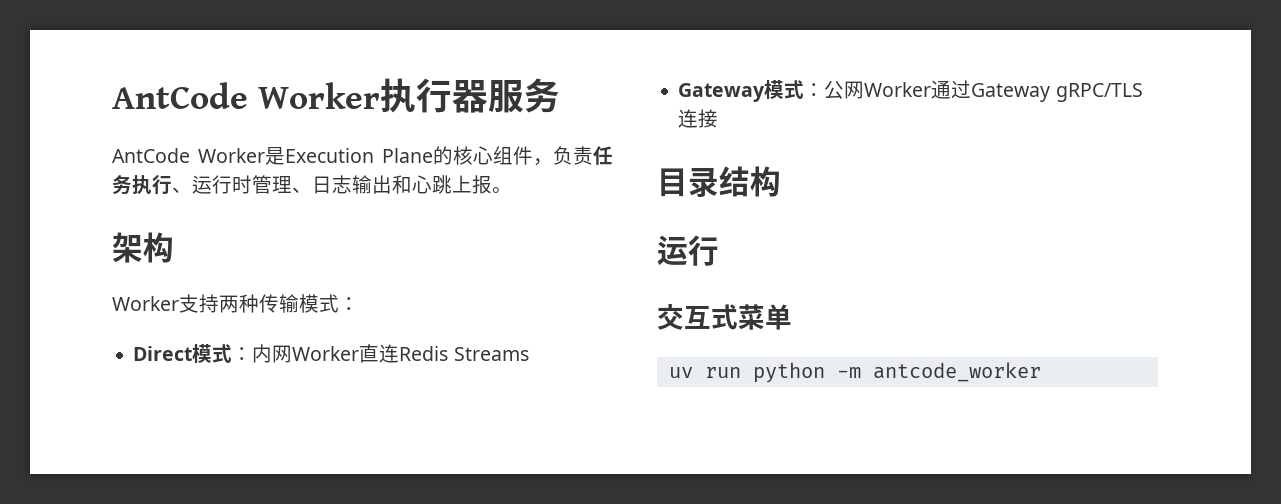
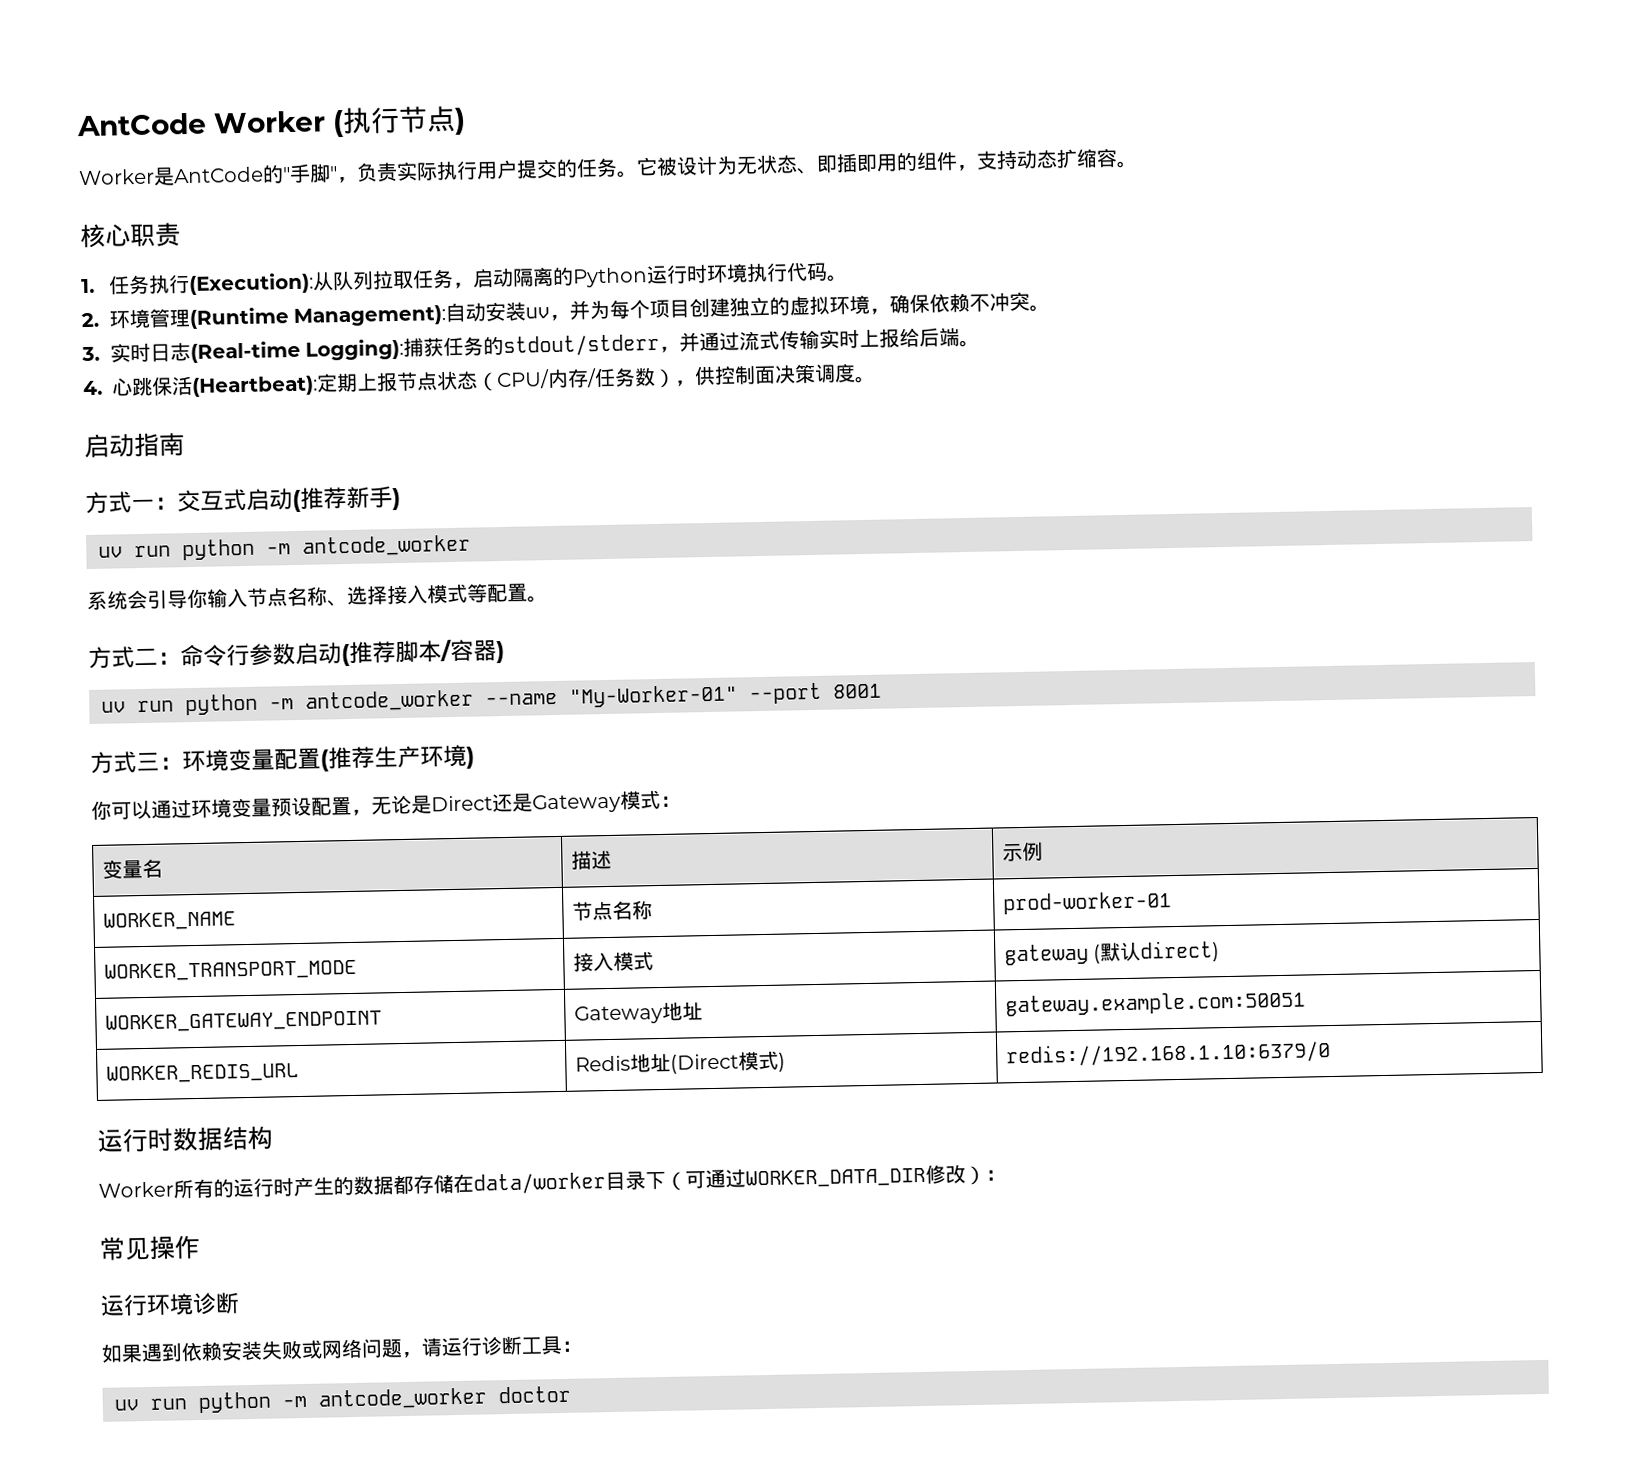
[112,78,560,113] [112,146,593,166] AntCode Worker执行器服务 // AntCode Worker是Execution Plane的核心组件，负责 -> [76,105,466,138] [78,148,1138,186] [79,222,181,249] [81,278,95,294] AntCode Worker (执行节点) // Worker是AntCode的"手脚"，负责实际执行用户提交的任务。它被设计为无状态、即插即用的组件，支持动态扩缩容。 // 核心职责 // 1.
[172,175,512,194] [112,232,174,263] [112,294,359,313] [133,343,529,363] [678,79,1143,102] [678,109,719,128] [657,166,781,198] [657,235,719,266] [657,304,792,330] [668,362,1041,383] 、运行时管理、日志输出和心跳上报。 // 架构 // Worker支持两种传输模式： // Direct模式：内网Worker直连Redis Streams // Gateway模式：公网Worker通过Gateway gRPC/TLS连接 // 目录结构 // 运行 // 交互式菜单 // uv run python -m antcode_worker -> [189,262,849,295] [81,291,1051,329] [81,327,981,363] [83,363,876,397] [84,432,185,459] [85,486,401,515] [98,534,471,561] [87,583,548,611] [88,638,505,670] [101,682,882,716] [90,744,475,775] [91,789,681,820] [102,858,164,879] [571,849,613,870] [1002,841,1044,862] [103,911,237,931] [572,900,654,921] [1003,891,1173,915] [104,959,358,982] [573,951,655,972] [1004,940,1221,966] [105,1010,383,1033] [574,1001,704,1025] [1005,990,1307,1017] [106,1063,300,1084] [575,1050,787,1074] [1006,1040,1332,1068] [97,1125,273,1153] [98,1164,1006,1199] [99,1234,201,1261] [100,1292,240,1317] [101,1335,582,1363] [114,1385,571,1414] (Execution):从队列拉取任务，启动隔离的Python运行时环境执行代码。 // 2.环境管理(Runtime Management):自动安装uv，并为每个项目创建独立的虚拟环境，确保依赖不冲突。 // 3.实时日志(Real-time Logging):捕获任务的stdout/stderr，并通过流式传输实时上报给后端。 // 4.心跳保活(Heartbeat):定期上报节点状态（CPU/内存/任务数），供控制面决策调度。 // 启动指南 // 方式一：交互式启动(推荐新手) // uv run python -m antcode_worker // 系统会引导你输入节点名称、选择接入模式等配置。 // 方式二：命令行参数启动(推荐脚本/容器) // uv run python -m antcode_worker --name "My-Worker-01" --port 8001 // 方式三：环境变量配置(推荐生产环境) // 你可以通过环境变量预设配置，无论是Direct还是Gateway模式： // 变量名 | 描述 | 示例 // WORKER_NAME | 节点名称 | prod-worker-01 // WORKER_TRANSPORT_MODE | 接入模式 | gateway (默认direct) // WORKER_GATEWAY_ENDPOINT | Gateway地址 | gateway.example.com:50051 // WORKER_REDIS_URL | Redis地址(Direct模式) | redis://192.168.1.10:6379/0 // 运行时数据结构 // Worker所有的运行时产生的数据都存储在data/worker目录下（可通过WORKER_DATA_DIR修改）： // 常见操作 // 运行环境诊断 // 如果遇到依赖安装失败或网络问题，请运行诊断工具： // uv run python -m antcode_worker doctor

